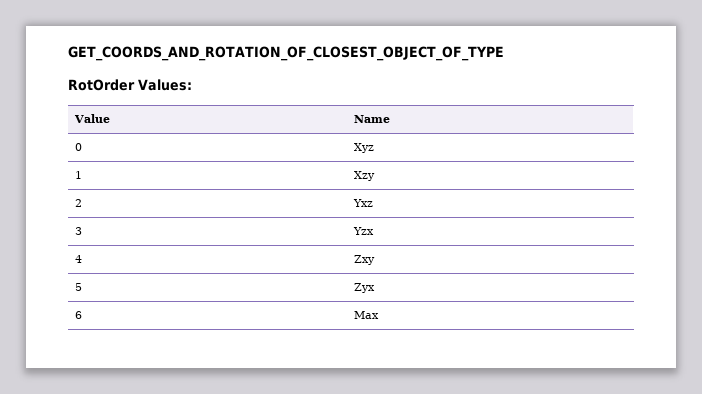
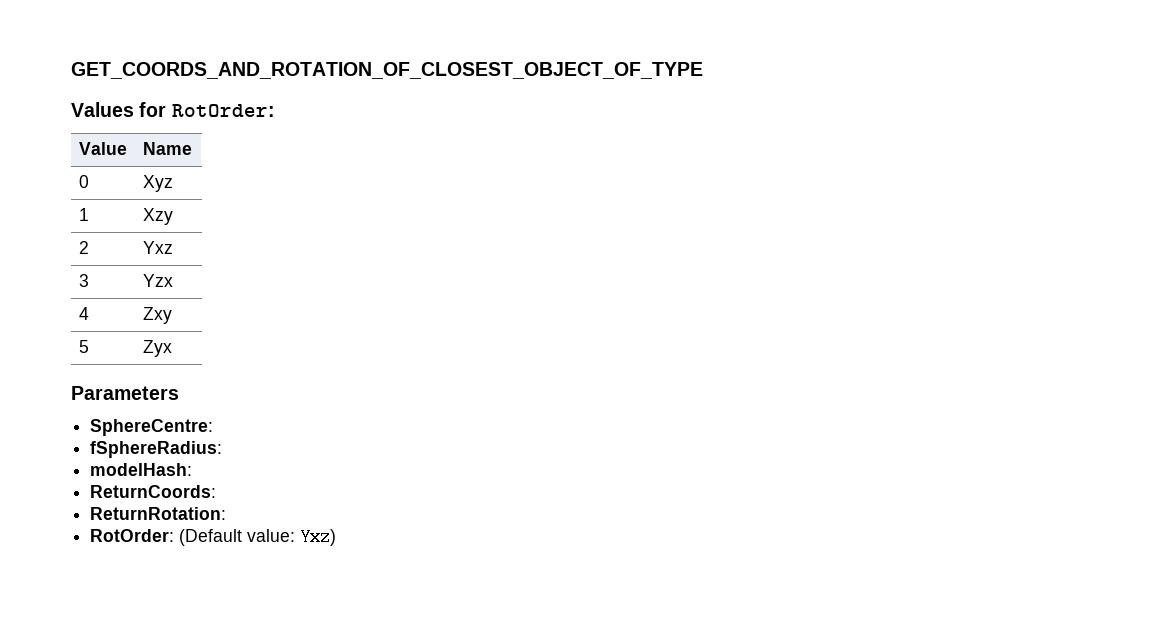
[68,79,192,91] RotOrder Values: -> [71,102,275,117] Values for RotOrder:
[74,311,82,319] [353,311,379,319] // 6 | Max -> [71,386,179,400] [90,419,214,436] [90,441,223,458] [90,463,193,476] [90,485,217,498] [90,507,227,520] [90,528,337,546] // Parameters // SphereCentre: // fSphereRadius: // modelHash: // ReturnCoords: // ReturnRotation: // RotOrder: (Default value: Yxz)

